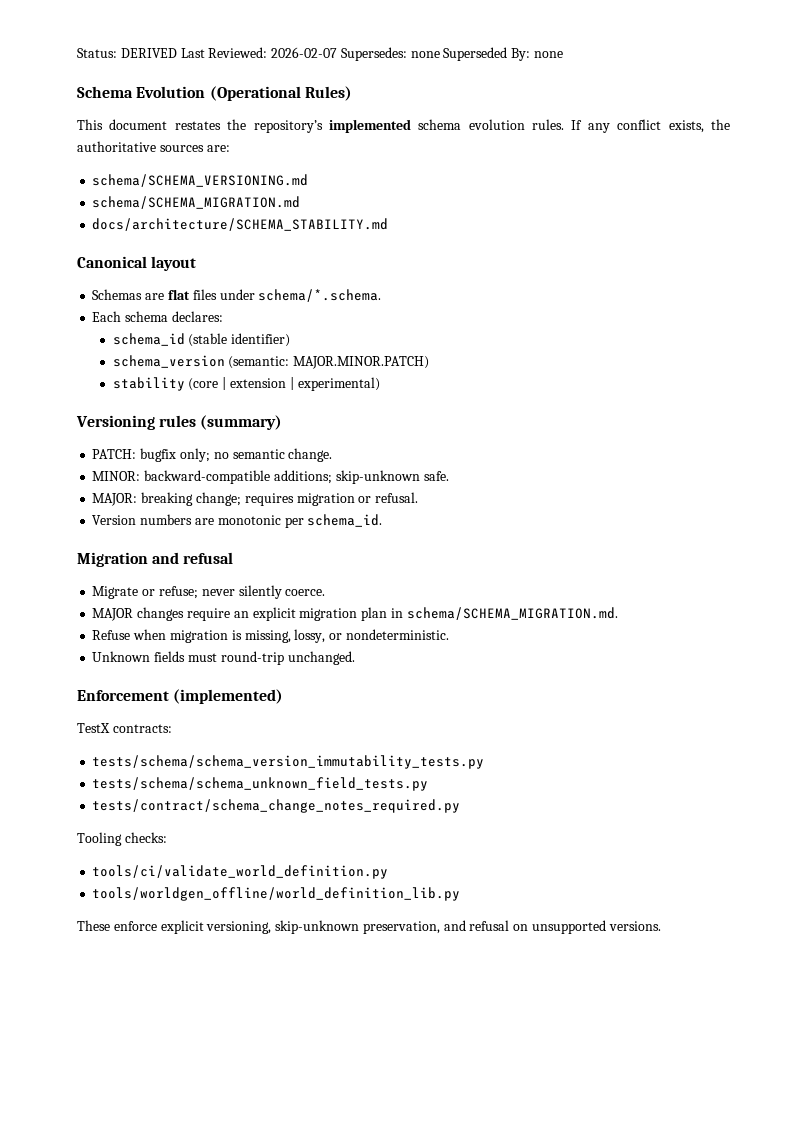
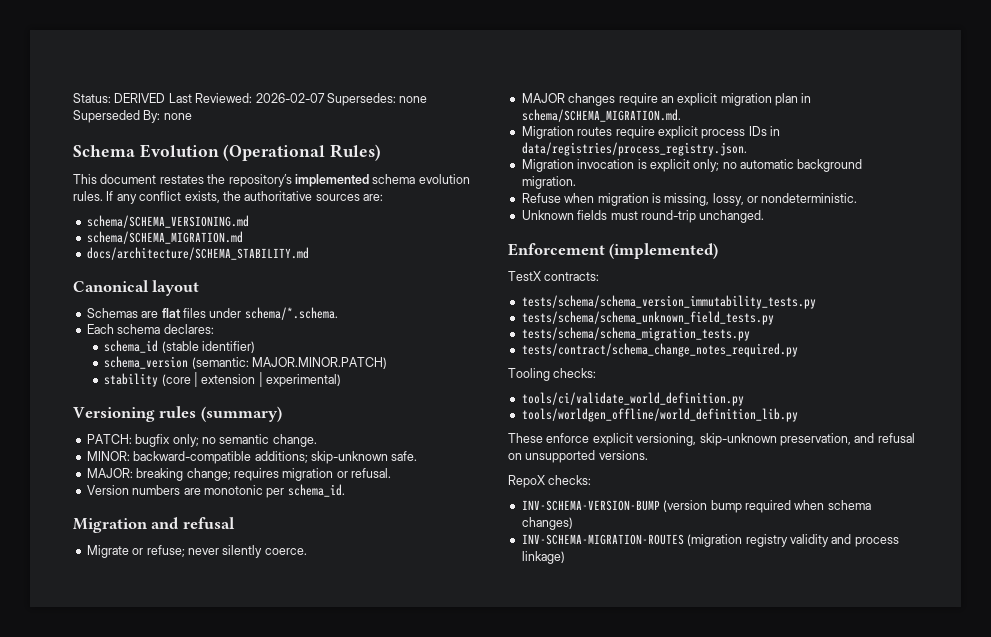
(618, 613) none -> [521,126,780,139] [521,142,747,156] [521,159,863,172] [521,176,576,189] // Migration routes require explicit process IDs in data/registries/process_registry.json. // Migration invocation is explicit only; no automatic background migration.
(429, 784) none -> [521,327,750,341] // tests/schema/schema_migration_tests.py
(661, 926) none -> [508,475,592,488] [521,500,871,513] [521,517,573,530] [521,534,899,547] [521,551,565,564] // RepoX checks: // INV-SCHEMA-VERSION-BUMP (version bump required when schema changes) // INV-SCHEMA-MIGRATION-ROUTES (migration registry validity and process linkage)

